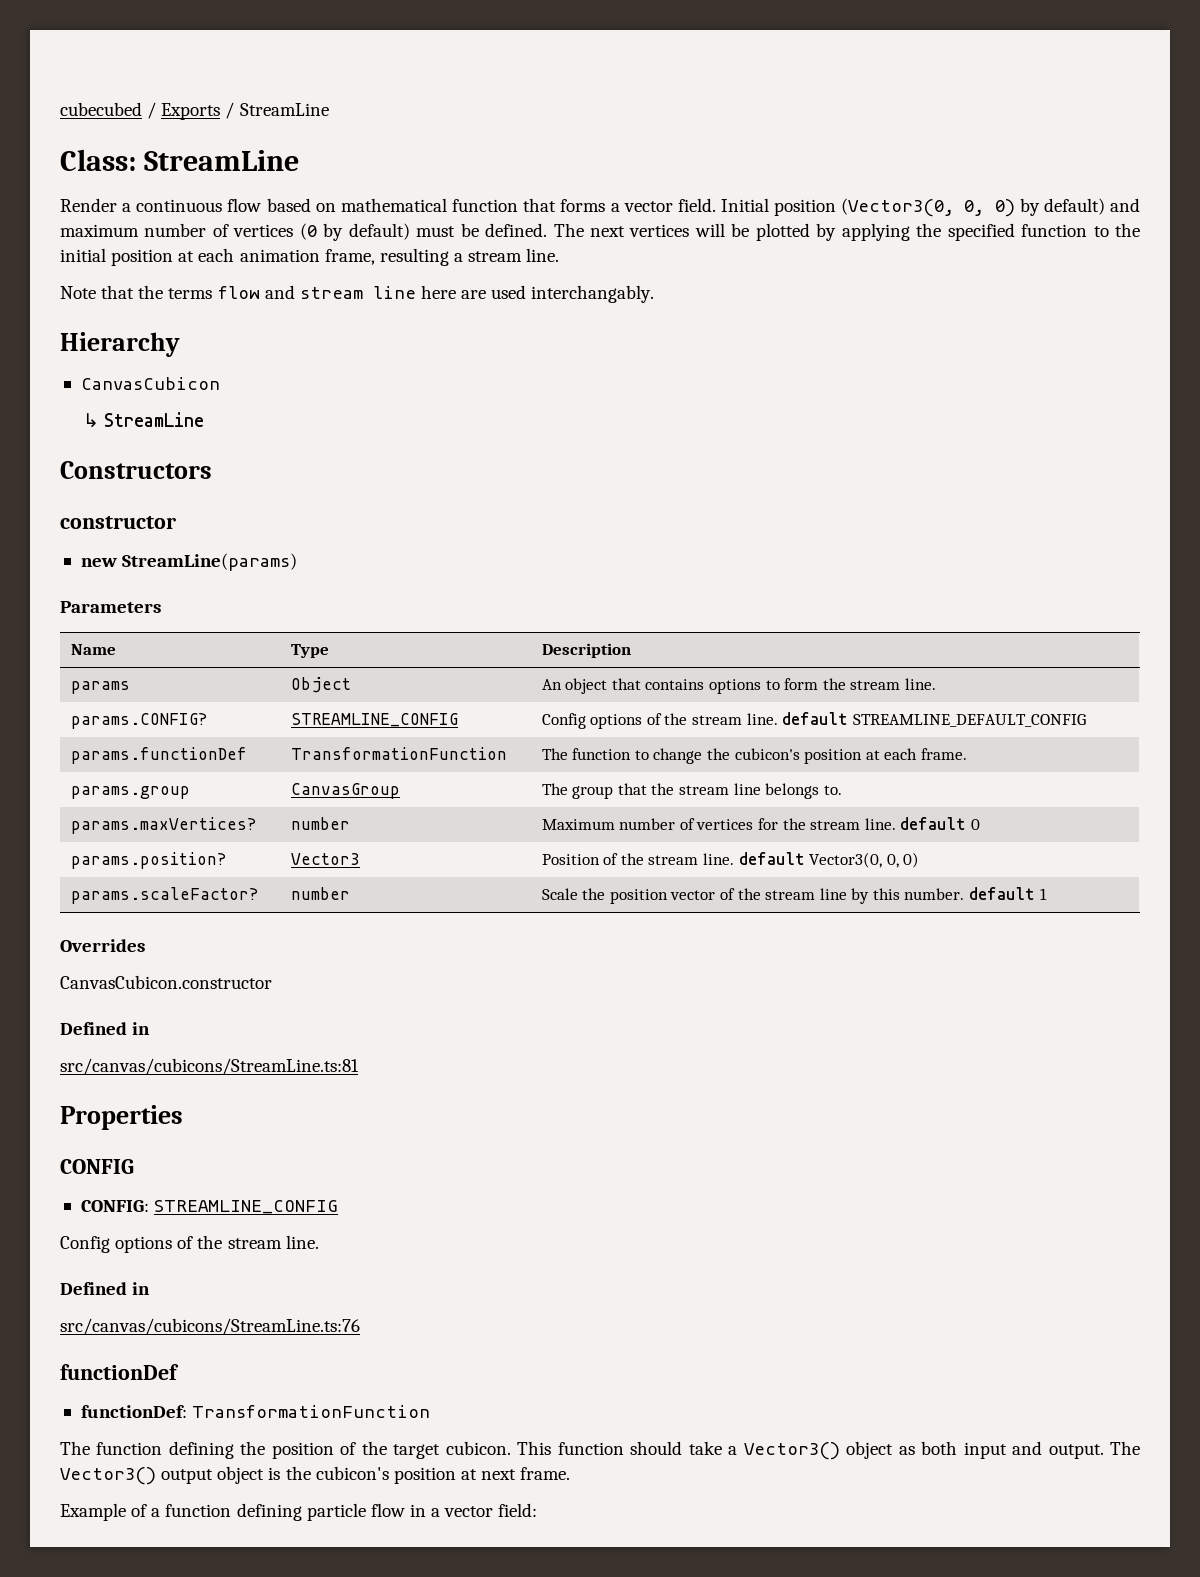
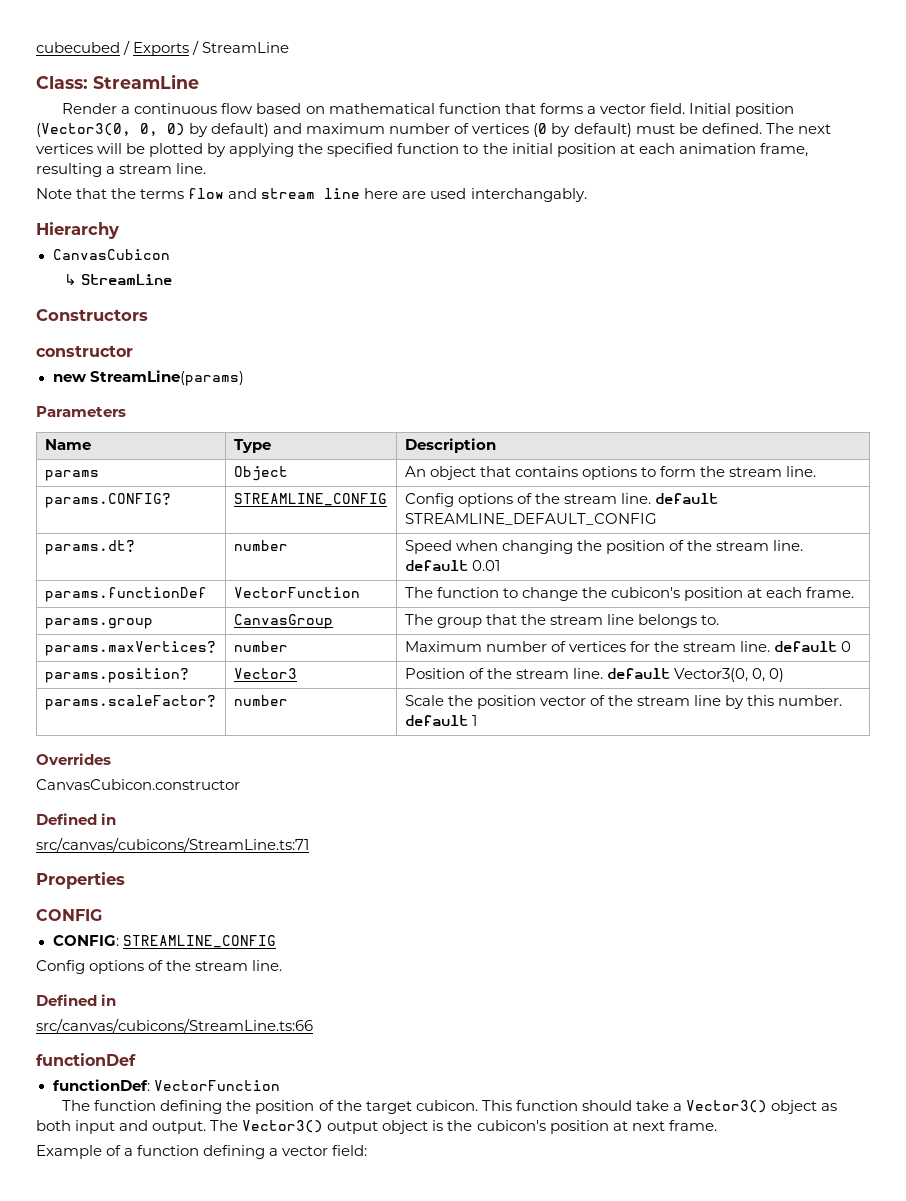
(1086, 720) none -> [44,540,135,555] [233,540,288,551] [404,540,804,554] [404,560,500,571] // params.dt? | number | Speed when changing the position of the stream line. default 0.01
[290,747,507,760] TransformationFunction -> [233,587,360,598] VectorFunction
[60,1058,359,1075] src/canvas/cubicons/StreamLine.ts:81 -> [36,837,309,852] src/canvas/cubicons/StreamLine.ts:71
[60,1318,360,1335] src/canvas/cubicons/StreamLine.ts:76 -> [36,1018,313,1033] src/canvas/cubicons/StreamLine.ts:66
[192,1405,431,1418] TransformationFunction -> [153,1080,280,1091] VectorFunction
[306,1503,426,1521] particle flow in -> (266, 1152) none

